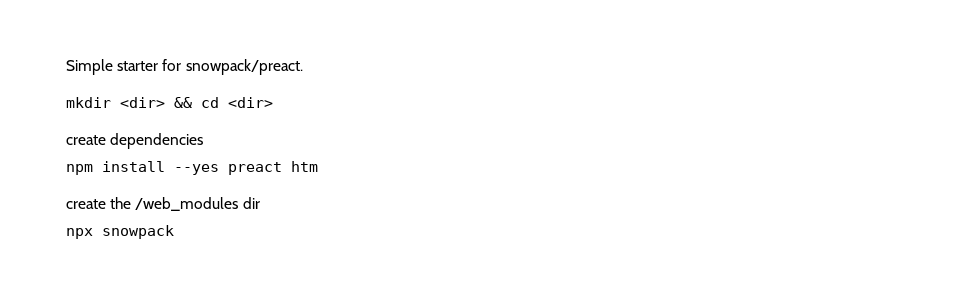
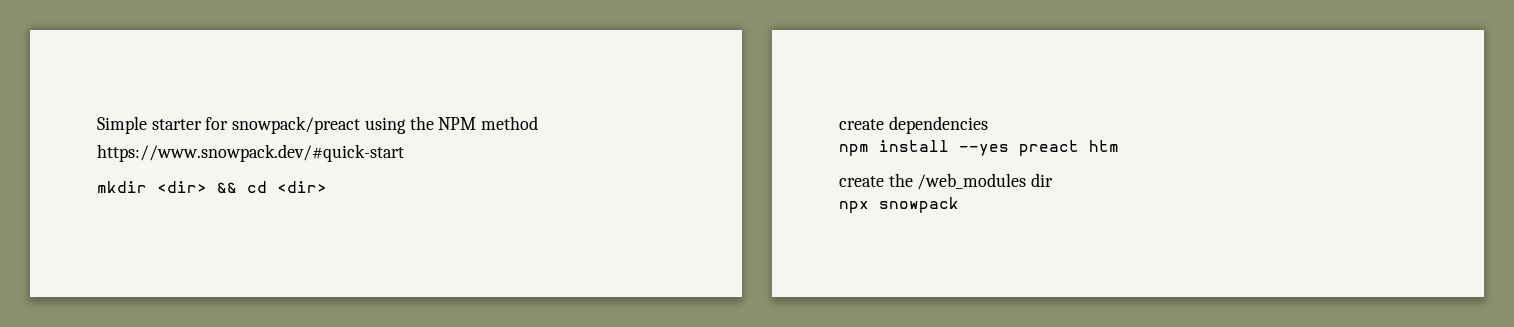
[185,59,303,75] snowpack/preact. -> [232,116,539,134] [97,144,404,162] snowpack/preact using the NPM method // https://www.snowpack.dev/#quick-start

